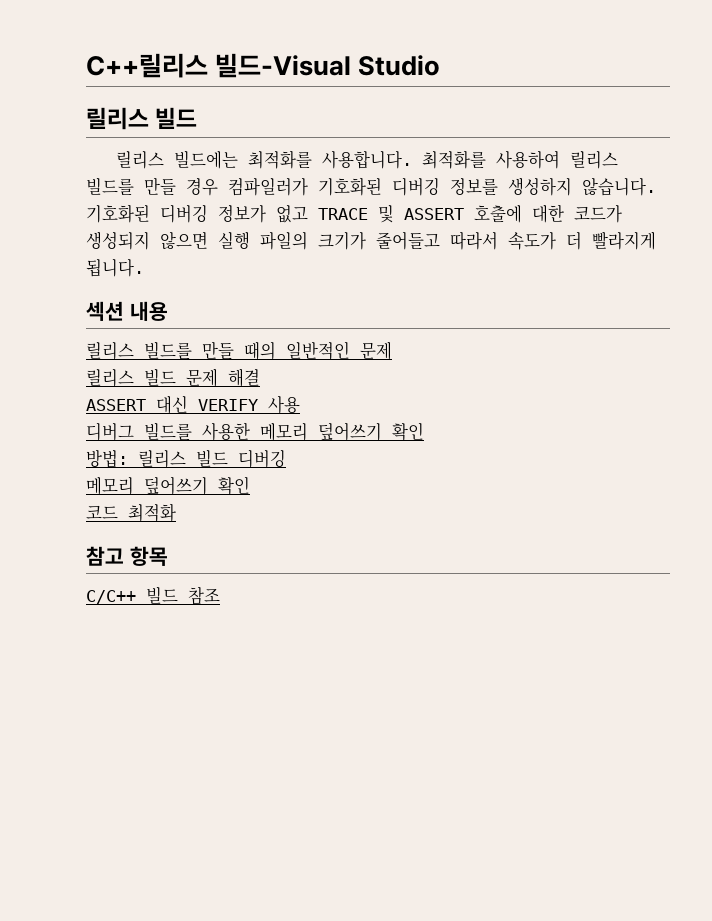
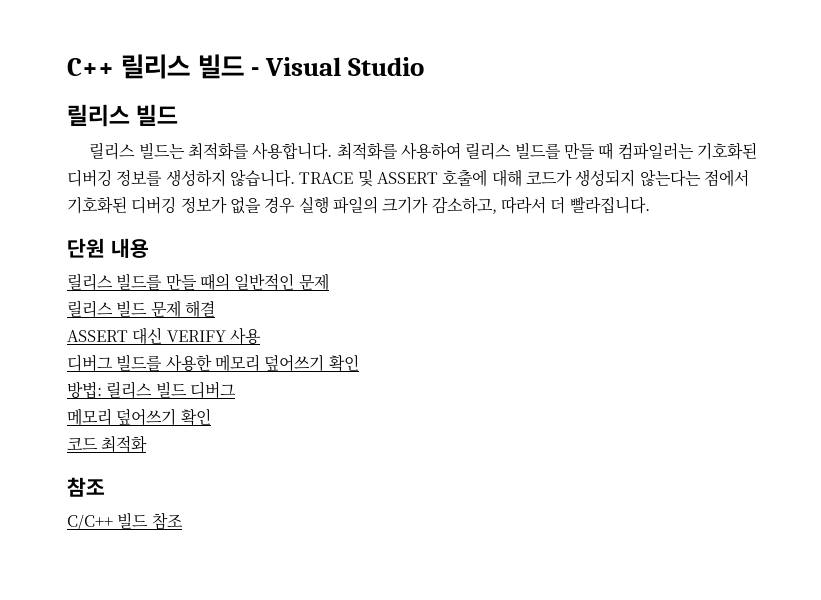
[86,53,352,78] C++릴리스 빌드-Visual -> [67,54,342,79] C++ 릴리스 빌드 - Visual
[174,150,239,169] 빌드에는 -> [138,142,185,159] 빌드는
[186,178,308,196] 경우 컴파일러가 -> [598,142,694,160] 때 컴파일러는
[86,204,308,223] 기호화된 디버깅 정보가 없고 -> (295, 178) none
[532,204,564,223] 대한 -> [491,169,522,187] 대해
[160,231,656,250] [86,259,144,277] [86,301,124,321] 않으면 실행 파일의 크기가 줄어들고 따라서 속도가 더 빨라지게 됩니다. // 섹션 -> [639,169,749,187] [67,196,650,214] [67,238,105,258] 않는다는 점에서 기호화된 디버깅 정보가 없을 경우 실행 파일의 크기가 감소하고, 따라서 더 빨라집니다. // 단원
[238,449,286,468] 디버깅 -> [189,381,236,399] 디버그
[86,546,168,566] 참고 항목 -> [67,477,105,497] 참조

